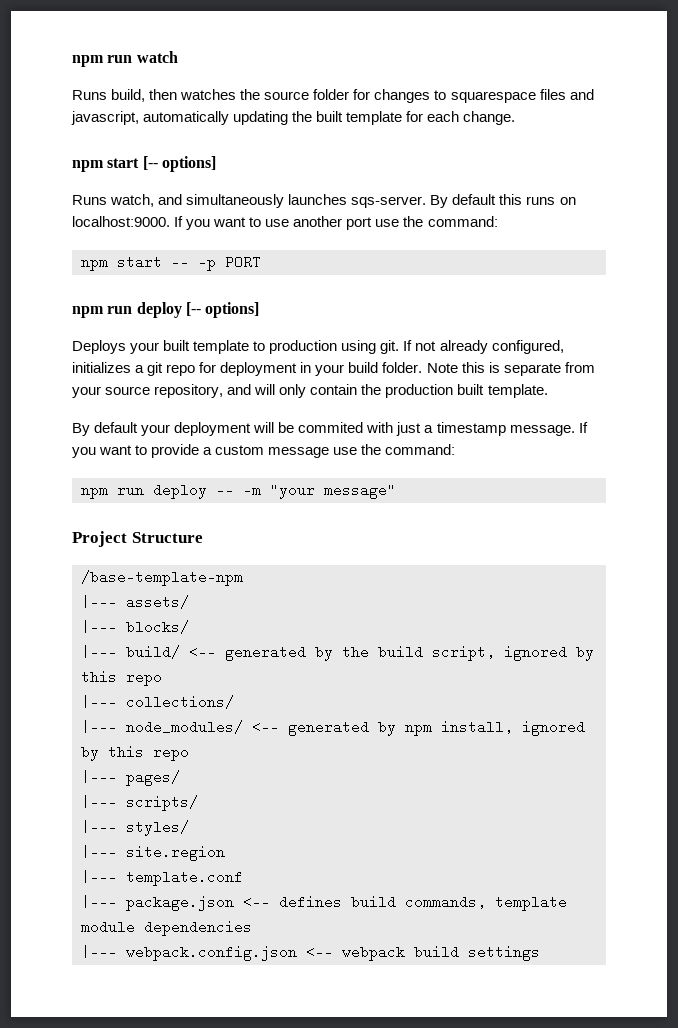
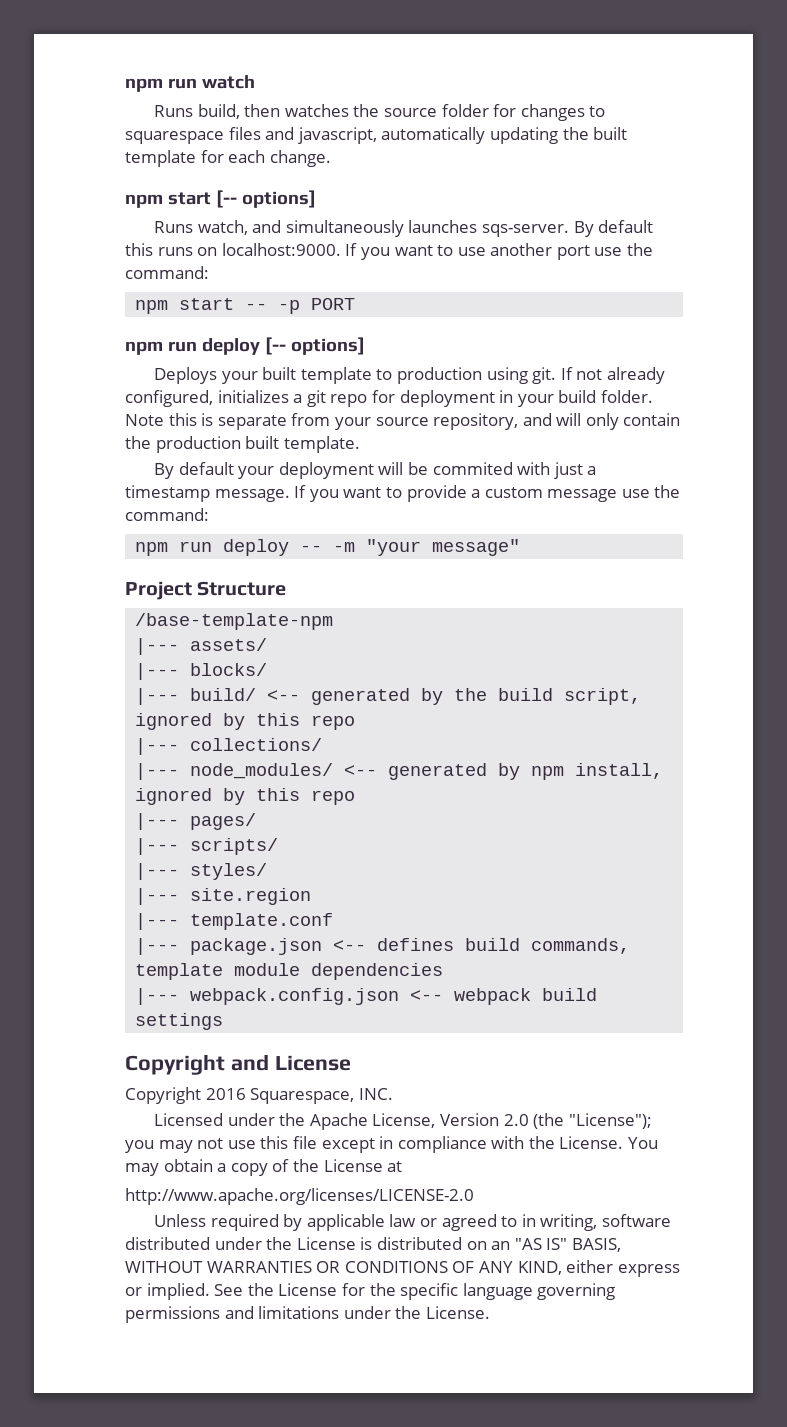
(540, 953) none -> [125,1054,351,1075] [125,1087,393,1104] [154,1113,652,1130] [125,1136,659,1153] [125,1159,403,1176] [125,1188,474,1205] [154,1214,671,1231] [125,1237,621,1252] [125,1260,680,1277] [125,1283,616,1300] [125,1306,490,1323] // Copyright and License // Copyright 2016 Squarespace, INC. // Licensed under the Apache License, Version 2.0 (the "License"); you may not use this file except in compliance with the License. You may obtain a copy of the License at // http://www.apache.org/licenses/LICENSE-2.0 // Unless required by applicable law or agreed to in writing, software distributed under the License is distributed on an "AS IS" BASIS, WITHOUT WARRANTIES OR CONDITIONS OF ANY KIND, either express or implied. See the License for the specific language governing permissions and limitations under the License.

